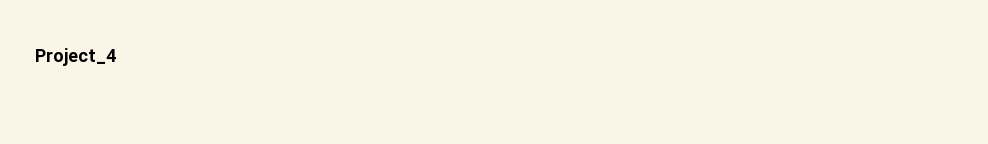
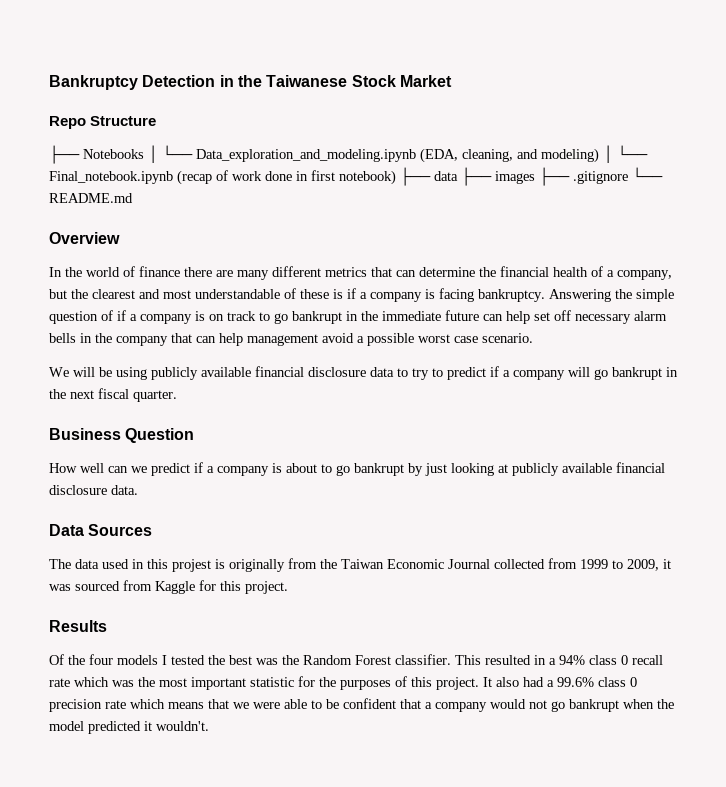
[35,48,116,66] Project_4 -> [49,75,452,90] [49,116,157,129] [49,145,648,164] [49,167,663,186] [49,193,133,203] [49,232,120,244] [49,266,672,280] [49,288,674,302] [49,310,667,324] [49,333,533,346] [49,366,678,380] [49,388,177,402] [49,428,195,443] [49,462,665,476] [49,485,138,495] [49,524,153,536] [49,558,671,572] [49,580,288,594] [49,620,107,632] [49,654,663,665] [49,676,637,690] [49,698,674,712] [49,721,209,734] Bankruptcy Detection in the Taiwanese Stock Market // Repo Structure // ├── Notebooks │ └── Data_exploration_and_modeling.ipynb (EDA, cleaning, and modeling) │ └── Final_notebook.ipynb (recap of work done in first notebook) ├── data ├── images ├── .gitignore └── README.md // Overview // In the world of finance there are many different metrics that can determine the financial health of a company, but the clearest and most understandable of these is if a company is facing bankruptcy. Answering the simple question of if a company is on track to go bankrupt in the immediate future can help set off necessary alarm bells in the company that can help management avoid a possible worst case scenario. // We will be using publicly available financial disclosure data to try to predict if a company will go bankrupt in the next fiscal quarter. // Business Question // How well can we predict if a company is about to go bankrupt by just looking at publicly available financial disclosure data. // Data Sources // The data used in this projest is originally from the Taiwan Economic Journal collected from 1999 to 2009, it was sourced from Kaggle for this project. // Results // Of the four models I tested the best was the Random Forest classifier. This resulted in a 94% class 0 recall rate which was the most important statistic for the purposes of this project. It also had a 99.6% class 0 precision rate which means that we were able to be confident that a company would not go bankrupt when the model predicted it wouldn't.

